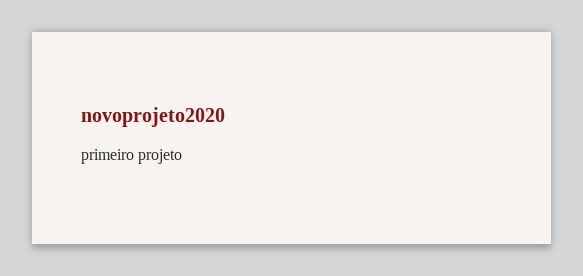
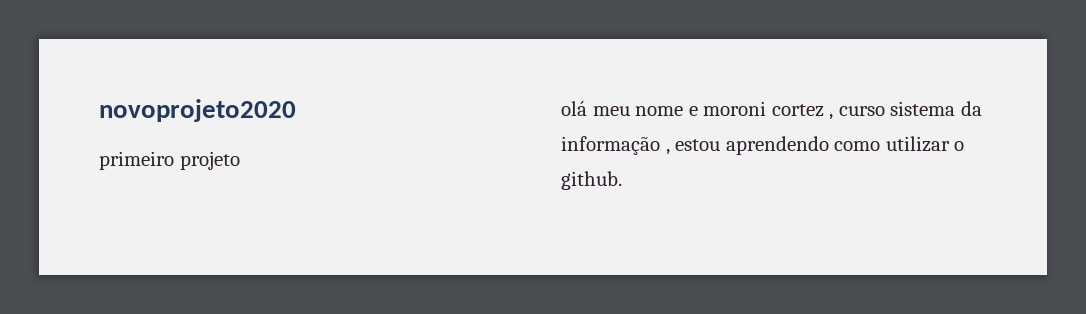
(183, 156) none -> [561,101,982,120] [561,136,965,155] [561,171,622,190] // olá meu nome e moroni cortez , curso sistema da informação , estou aprendendo como utilizar o github.

